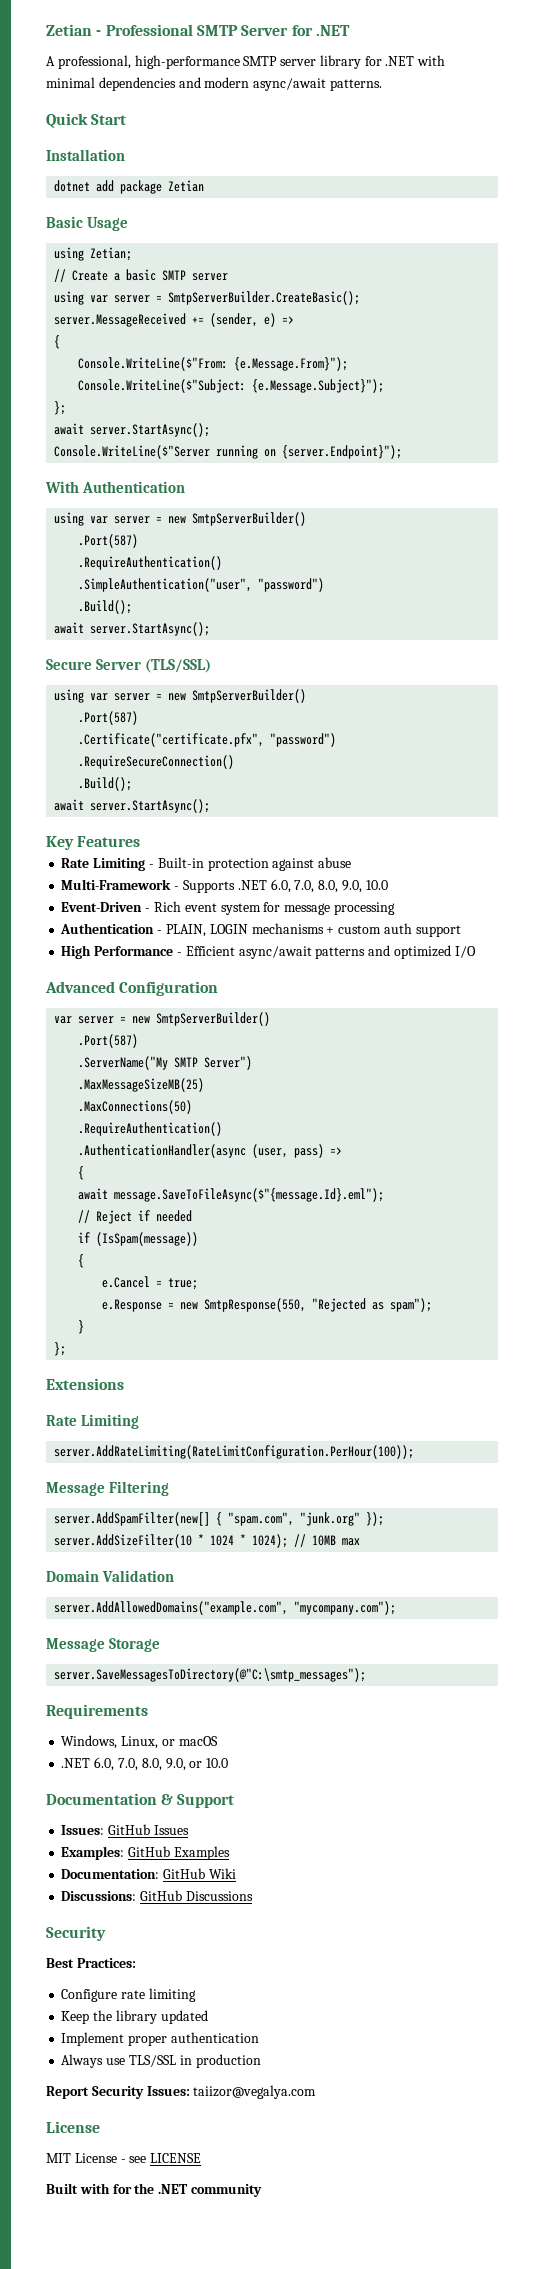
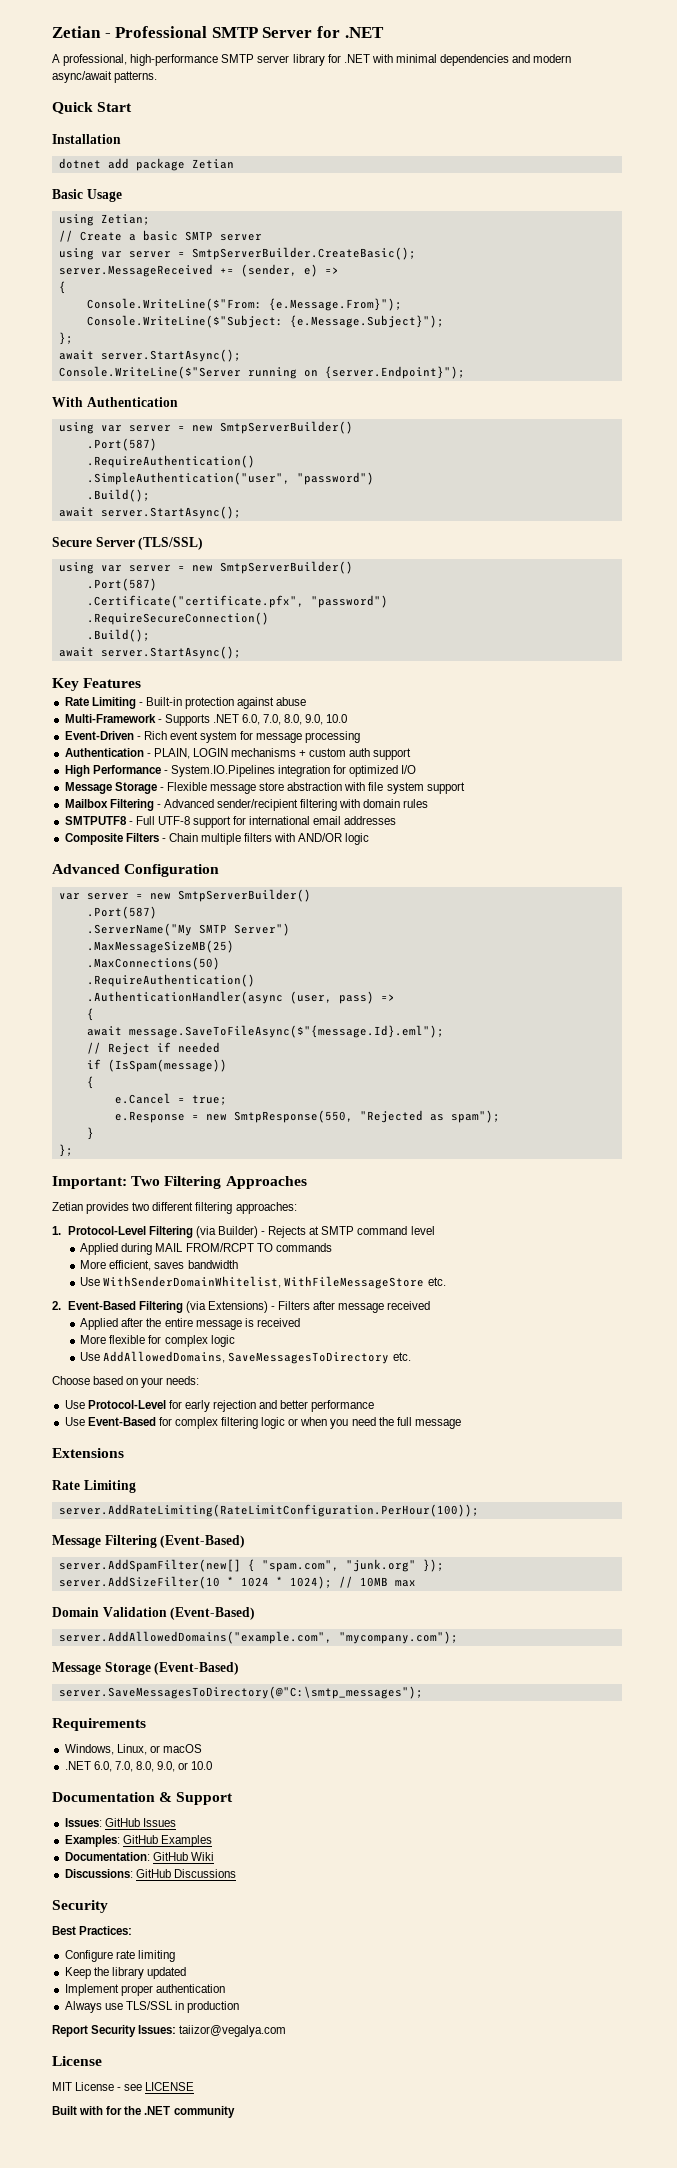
[185,945,476,959] Efficient async/await patterns and optimized I/O -> [170,765,417,777] [64,782,465,794] [64,799,429,811] [64,816,397,828] [64,833,370,845] System.IO.Pipelines integration for optimized I/O // Message Storage - Flexible message store abstraction with file system support // Mailbox Filtering - Advanced sender/recipient filtering with domain rules // SMTPUTF8 - Full UTF-8 support for international email addresses // Composite Filters - Chain multiple filters with AND/OR logic
(67, 1349) none -> [52,1176,307,1189] [52,1202,297,1214] [52,1226,435,1238] [80,1243,332,1255] [80,1260,238,1271] [80,1276,446,1289] [52,1301,431,1313] [80,1318,300,1330] [80,1335,235,1347] [80,1351,411,1364] [52,1376,200,1388] [64,1400,375,1412] [64,1417,461,1429] // Important: Two Filtering Approaches // Zetian provides two different filtering approaches: // 1. Protocol-Level Filtering (via Builder) - Rejects at SMTP command level // Applied during MAIL FROM/RCPT TO commands // More efficient, saves bandwidth // Use WithSenderDomainWhitelist, WithFileMessageStore etc. // 2. Event-Based Filtering (via Extensions) - Filters after message received // Applied after the entire message is received // More flexible for complex logic // Use AddAllowedDomains, SaveMessagesToDirectory etc. // Choose based on your needs: // Use Protocol-Level for early rejection and better performance // Use Event-Based for complex filtering logic or when you need the full message
(169, 1488) none -> [160,1535,246,1548] (Event-Based)
(174, 1576) none -> [170,1607,256,1620] (Event-Based)
(160, 1645) none -> [154,1662,240,1675] (Event-Based)

